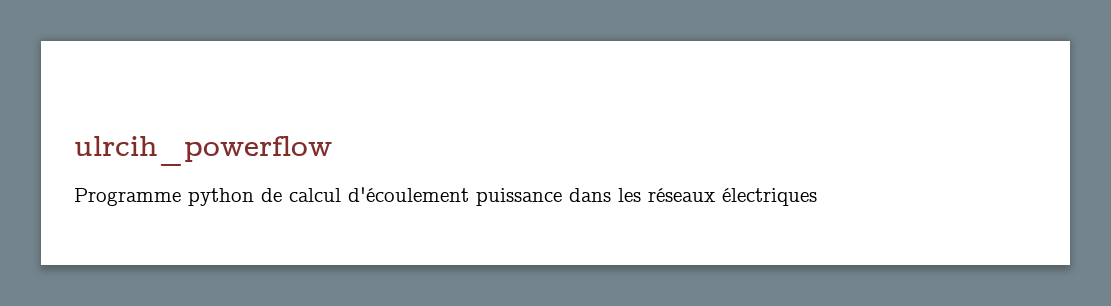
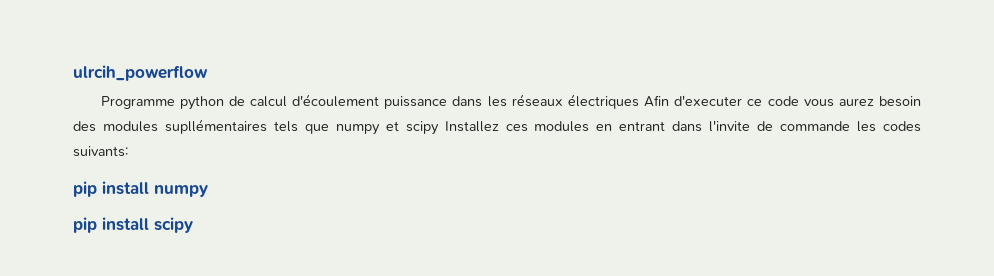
(817, 197) none -> [644,95,921,107] [73,119,922,135] [73,146,128,157] [73,181,208,197] [73,217,193,233] Afin d'executer ce code vous aurez besoin des modules supllémentaires tels que numpy et scipy Installez ces modules en entrant dans l'invite de commande les codes suivants: // pip install numpy // pip install scipy

